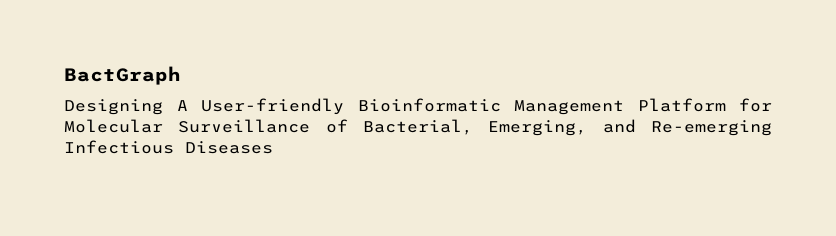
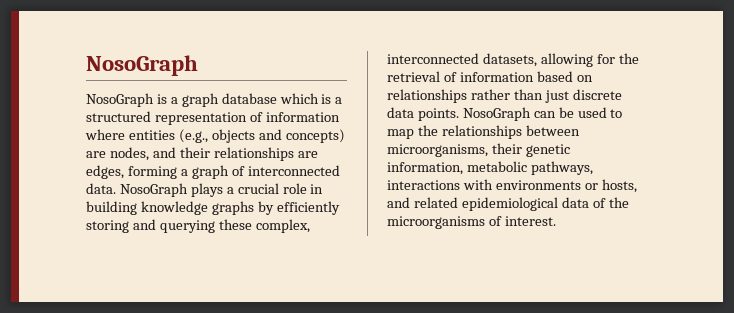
[64,66,181,85] [64,98,772,115] [64,119,772,136] [64,140,273,154] BactGraph // Designing A User-friendly Bioinformatic Management Platform for Molecular Surveillance of Bacterial, Emerging, and Re-emerging Infectious Diseases -> [86,55,198,76] [86,93,343,107] [86,111,340,125] [85,129,345,143] [86,147,318,161] [86,165,340,179] [86,183,324,197] [86,201,340,215] [86,219,310,233] [387,53,639,67] [387,71,593,82] [387,89,622,103] [387,107,623,121] [387,125,580,139] [387,143,570,157] [387,161,593,175] [387,179,637,193] [387,197,629,211] [387,216,556,229] NosoGraph // NosoGraph is a graph database which is a structured representation of information where entities (e.g., objects and concepts) are nodes, and their relationships are edges, forming a graph of interconnected data. NosoGraph plays a crucial role in building knowledge graphs by efficiently storing and querying these complex, interconnected datasets, allowing for the retrieval of information based on relationships rather than just discrete data points. NosoGraph can be used to map the relationships between microorganisms, their genetic information, metabolic pathways, interactions with environments or hosts, and related epidemiological data of the microorganisms of interest.

